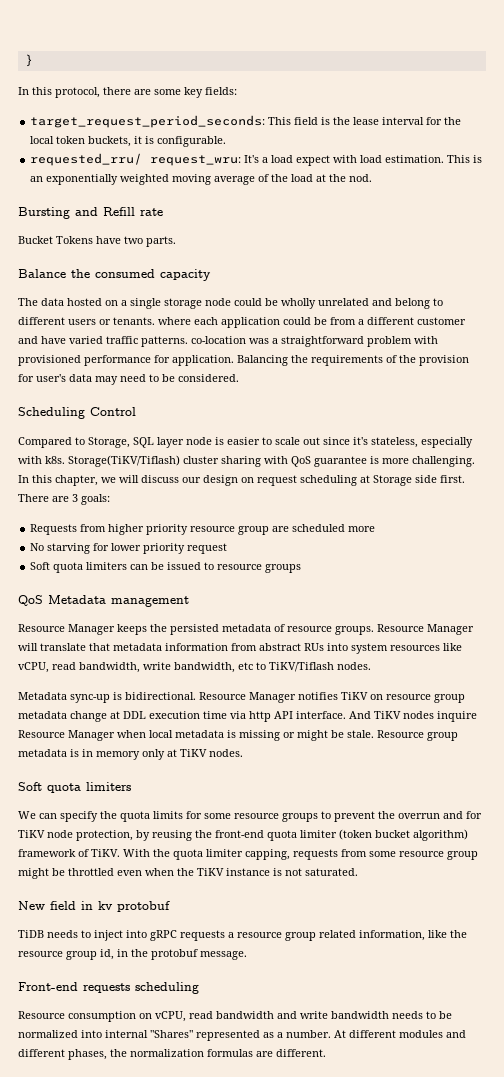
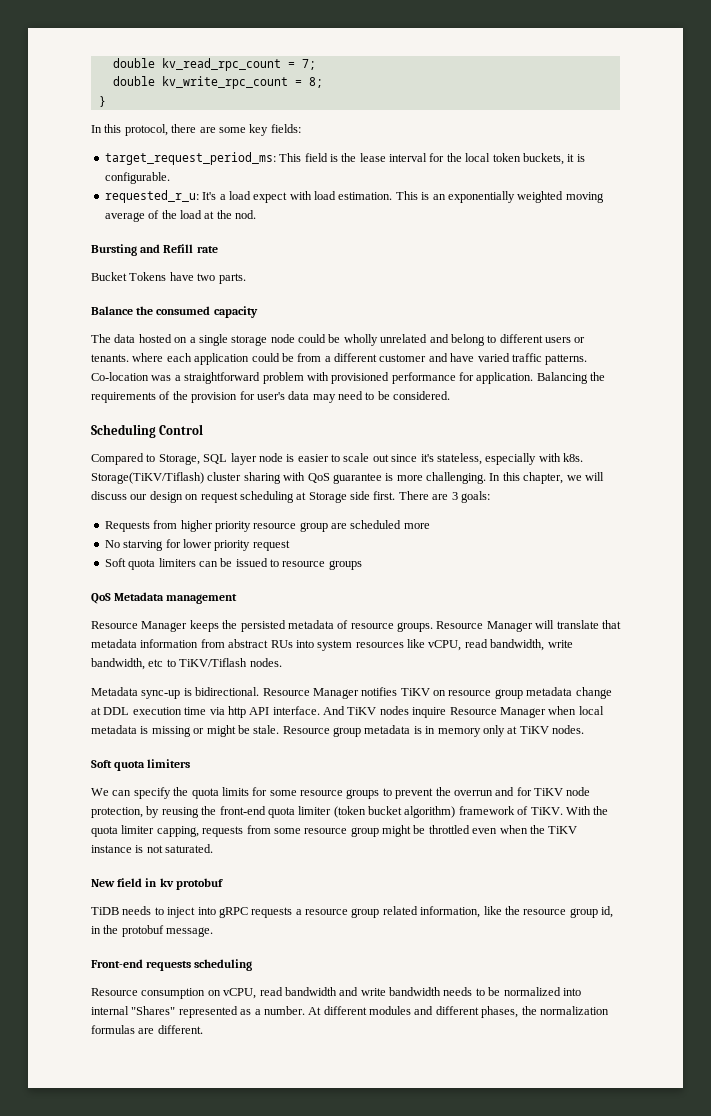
(24, 60) none -> [112,58,316,71] [112,76,323,89] double kv_read_rpc_count = 7; // double kv_write_rpc_count = 8; //
[30,115,266,128] target_request_period_seconds: -> [104,152,276,165] target_request_period_ms:
[30,153,242,166] requested_rru/ request_wru: -> [104,190,199,203] requested_r_u:
[191,336,246,344] co-location -> [91,372,149,381] Co-location

